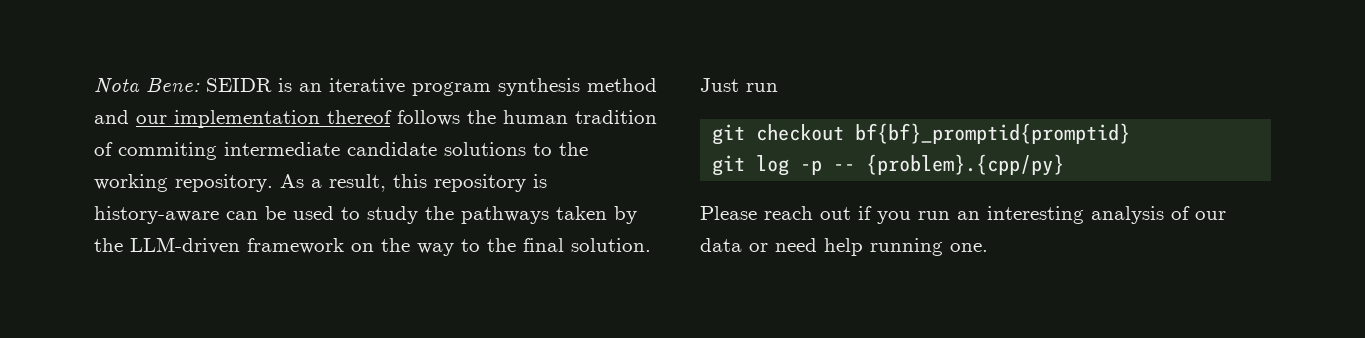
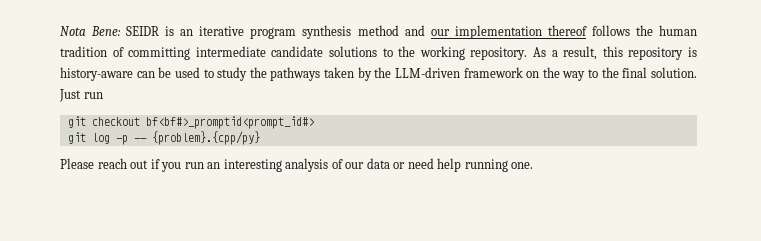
[118,142,217,160] commiting -> [128,47,191,60] committing
[855,123,1131,144] bf{bf}_promptid{promptid} -> [145,116,314,129] bf<bf#>_promptid<prompt_id#>

